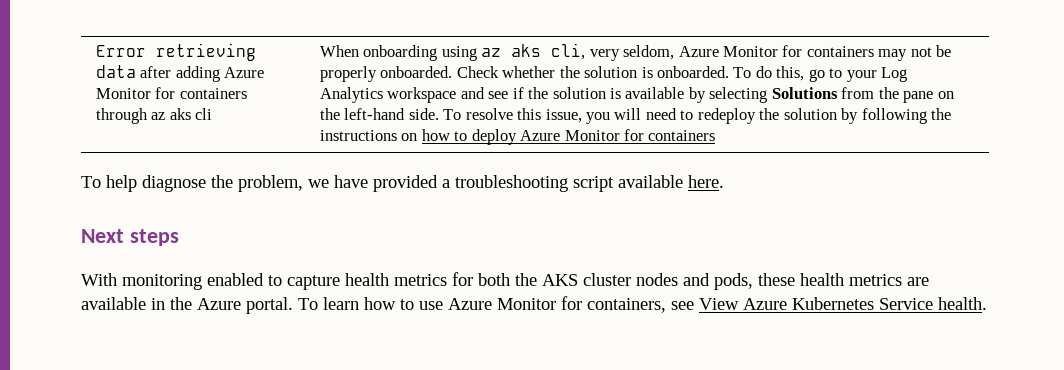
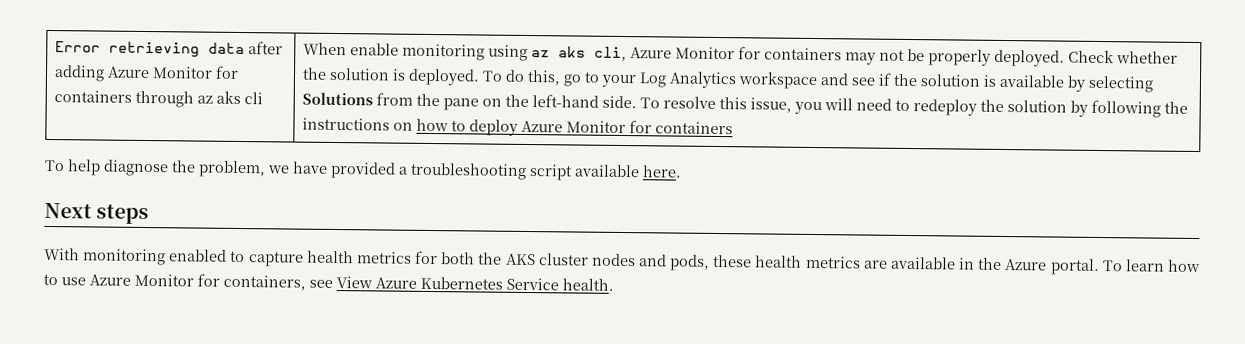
[363,45,438,61] onboarding -> [349,43,485,61] enable monitoring
[589,45,675,61] very seldom, -> (627, 54) none
[380,66,453,78] onboarded. -> [993,49,1065,67] deployed.
[656,66,729,78] onboarded. -> [407,68,480,86] deployed.

